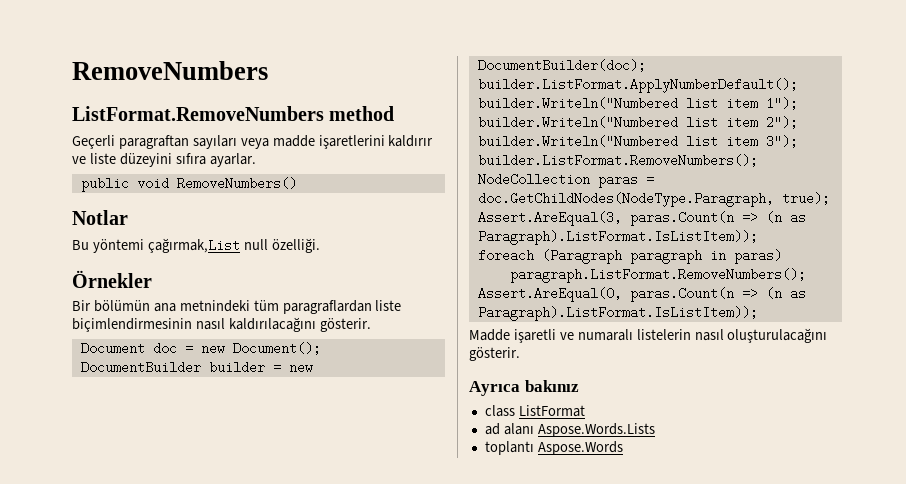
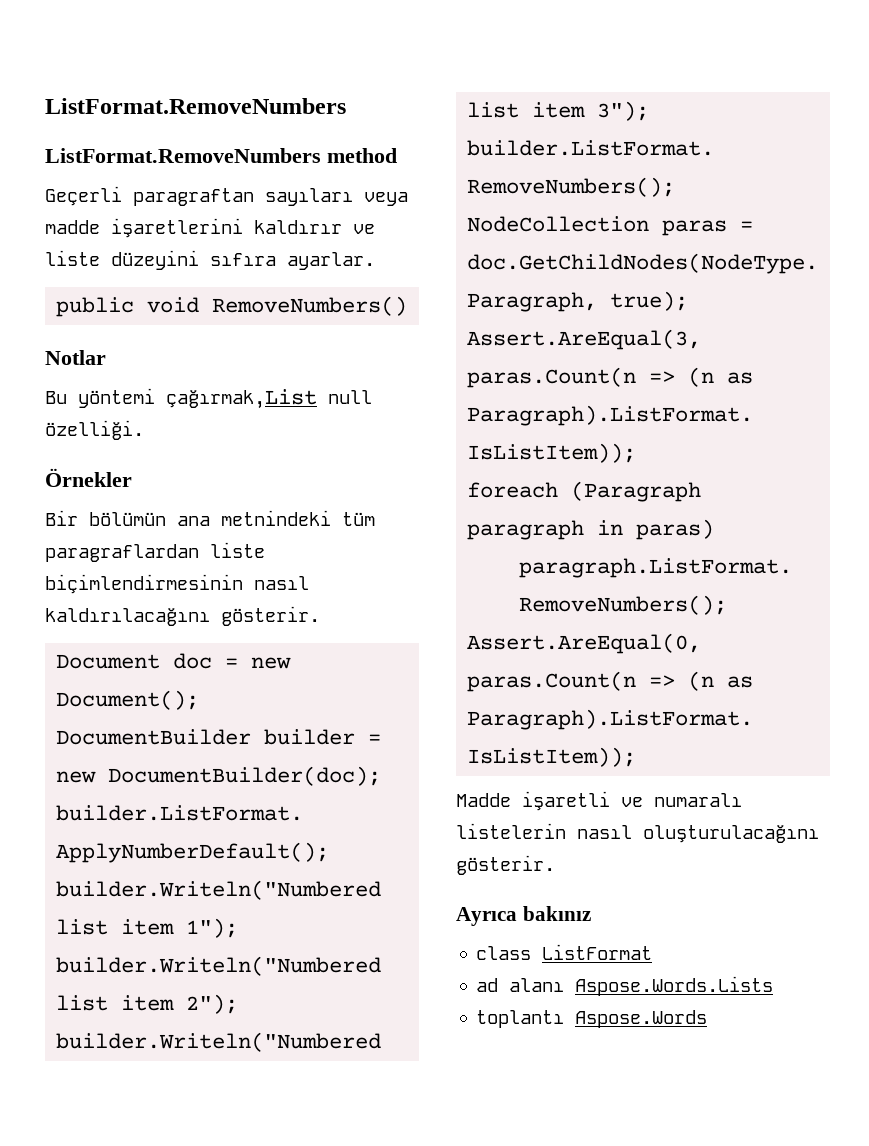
[72,61,268,80] RemoveNumbers -> [45,98,346,114] ListFormat.RemoveNumbers

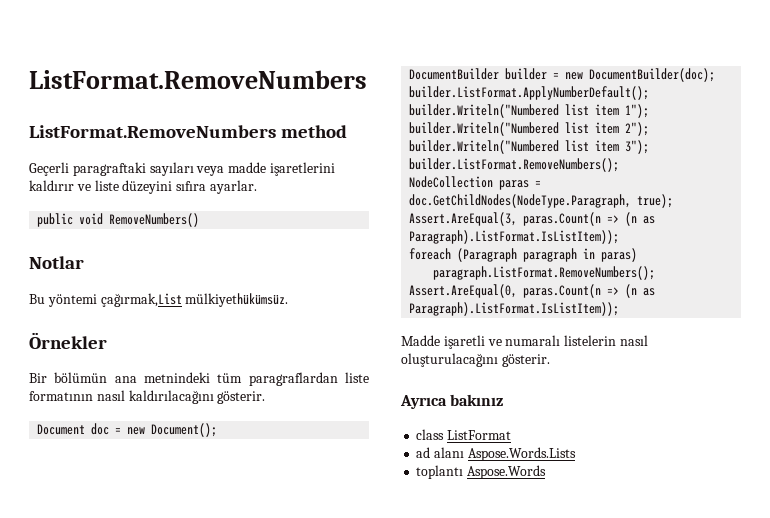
[133,188,254,206] paragraftan -> [72,162,146,176] paragraftaki
[328,390,372,404] [45,420,144,440] null özelliği. -> [185,293,289,307] mülkiyethükümsüz.
[45,574,243,594] biçimlendirmesinin -> [29,391,93,401] formatının

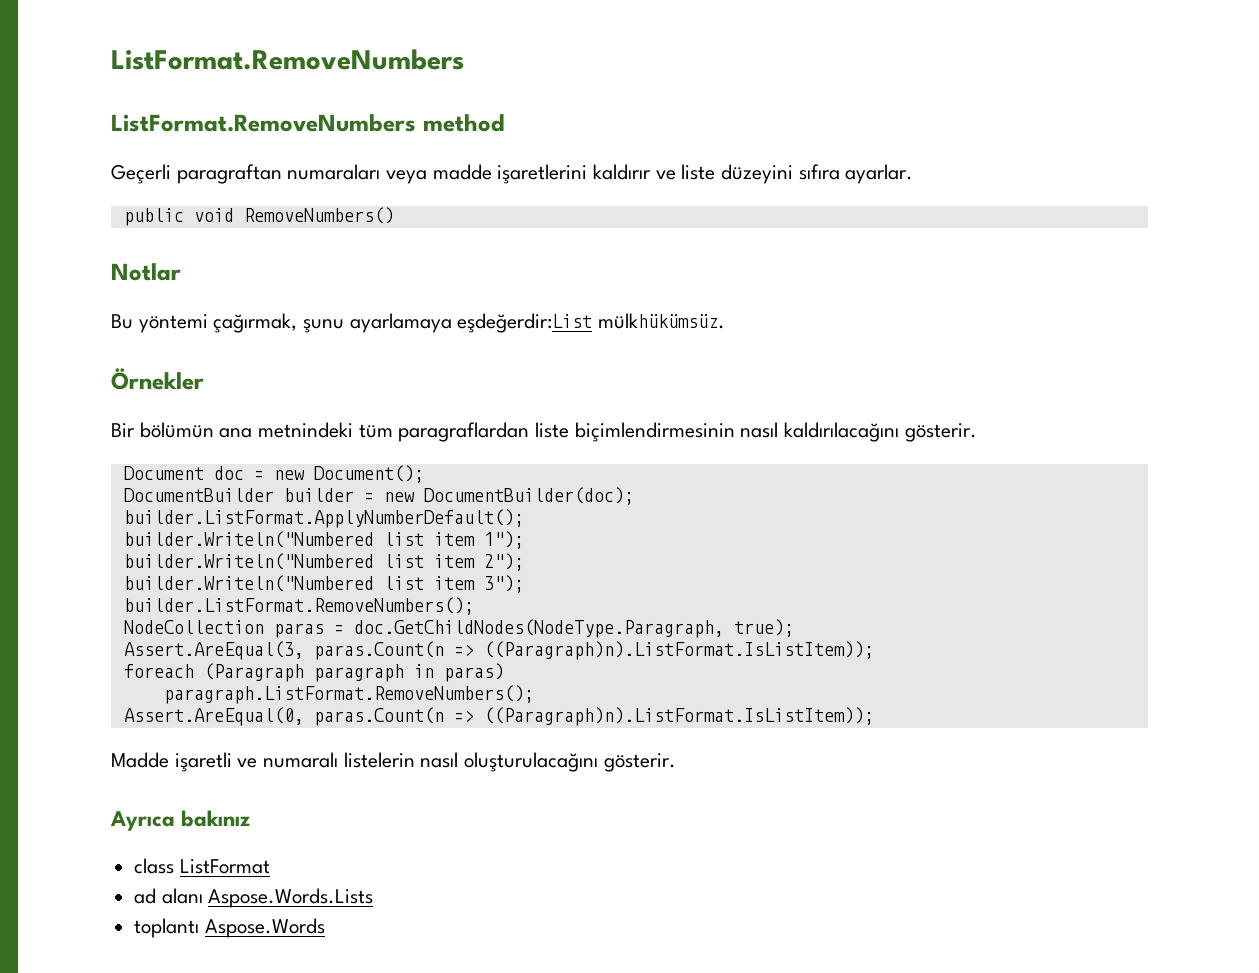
[72,162,194,176] paragraftaki sayıları -> [176,164,381,184] paragraftan numaraları
[100,293,289,307] çağırmak,List mülkiyethükümsüz. -> [213,313,726,333] çağırmak, şunu ayarlamaya eşdeğerdir:List mülkhükümsüz.
[29,391,93,401] formatının -> [574,422,735,442] biçimlendirmesinin
[625,212,656,226] [409,230,620,244] (n as Paragraph).ListFormat.IsListItem)); -> [483,641,874,660] ((Paragraph)n).ListFormat.IsListItem));
[625,284,656,298] [409,302,620,316] (n as Paragraph).ListFormat.IsListItem)); -> [483,707,874,726] ((Paragraph)n).ListFormat.IsListItem));

